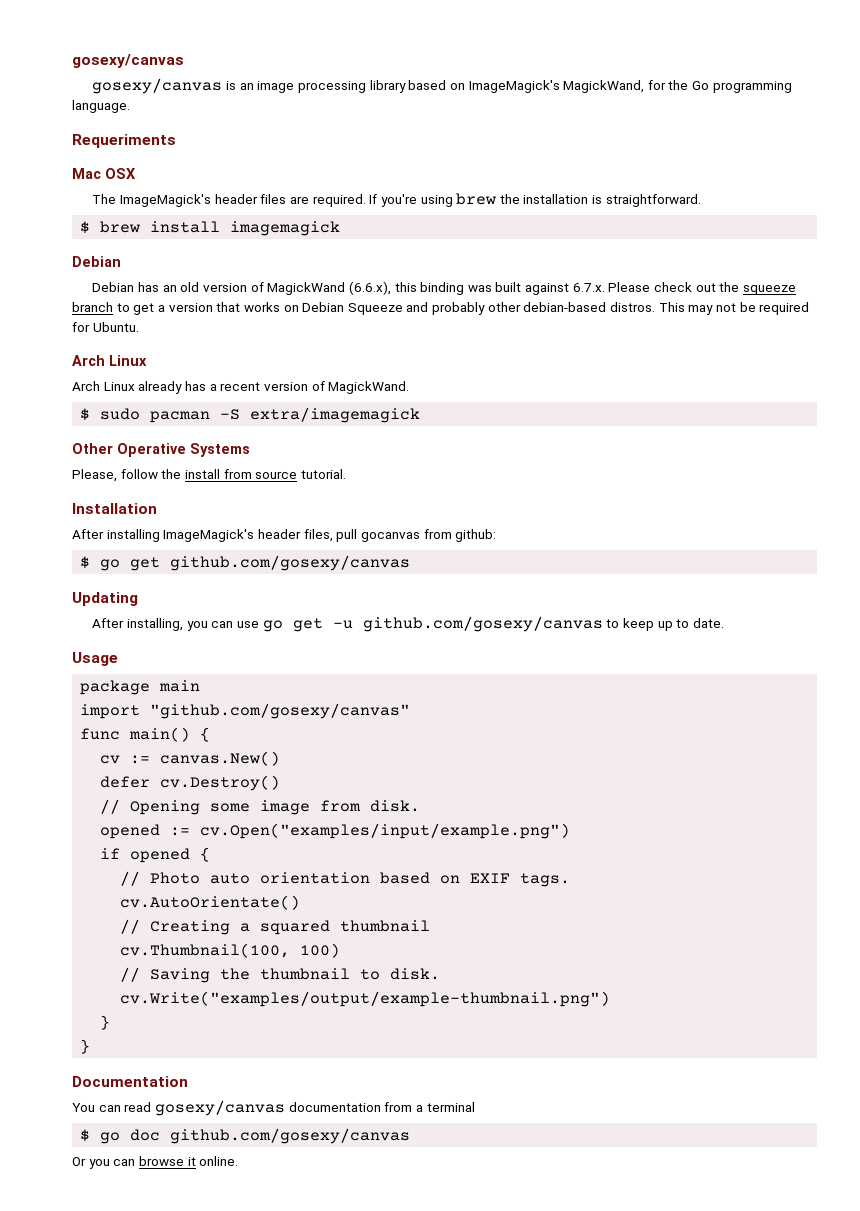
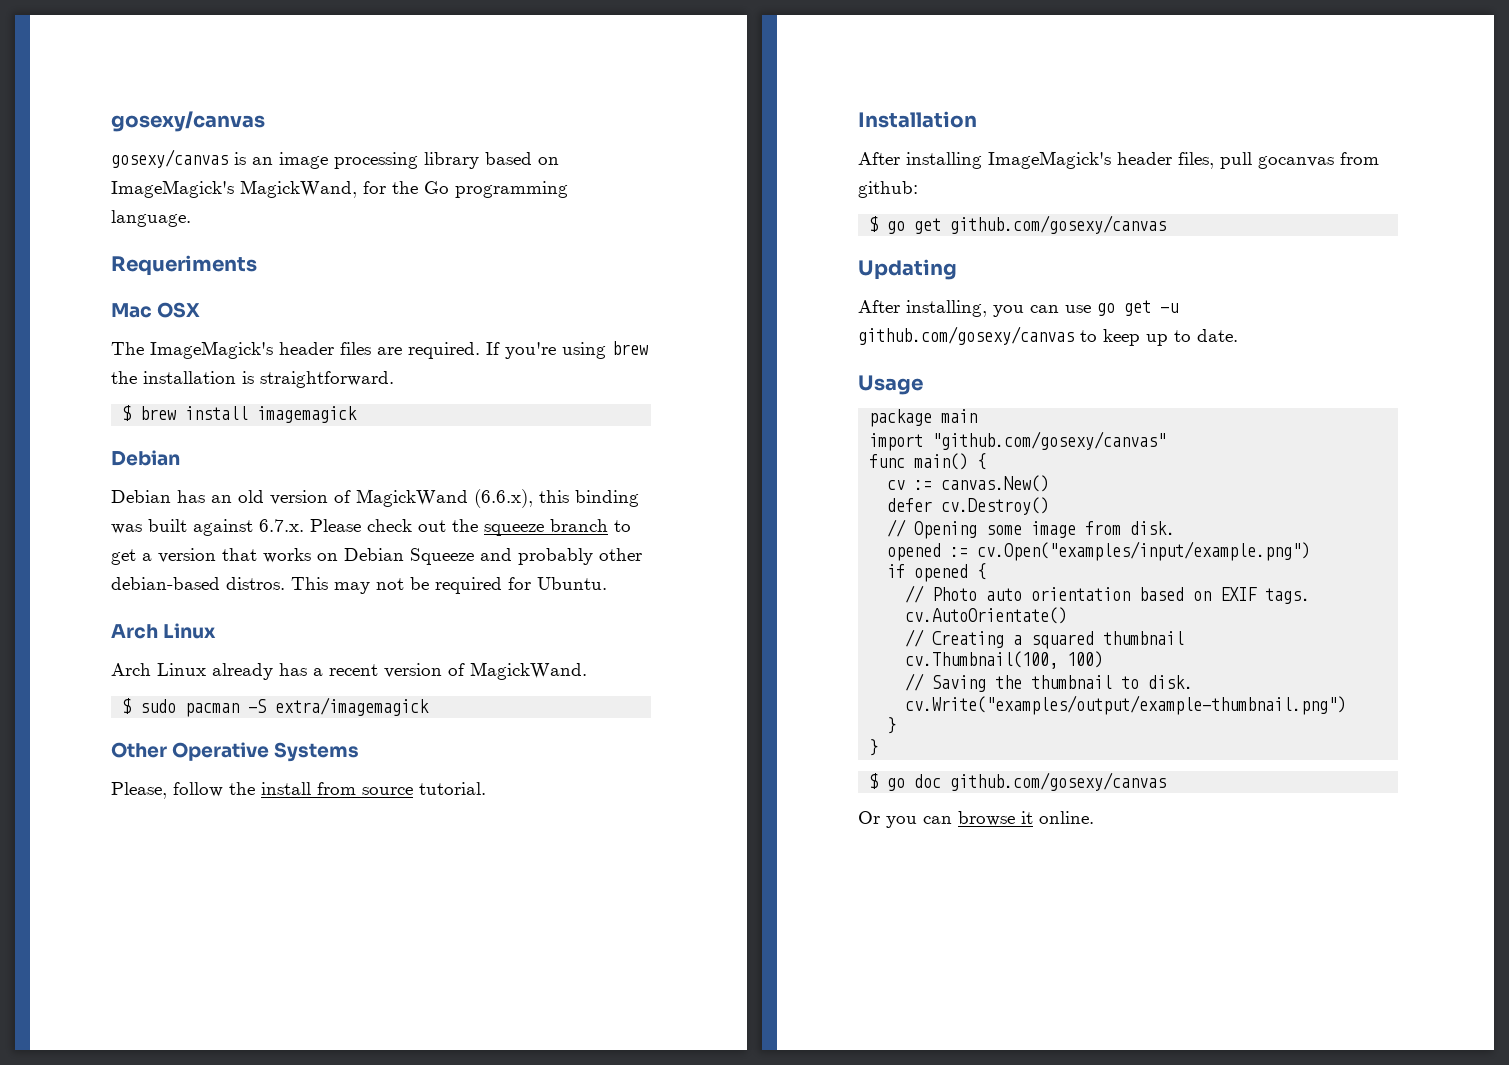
[72,1076,188,1087] [72,1100,475,1116] // Documentation // You can read gosexy/canvas documentation from a terminal -> (879, 747) none

